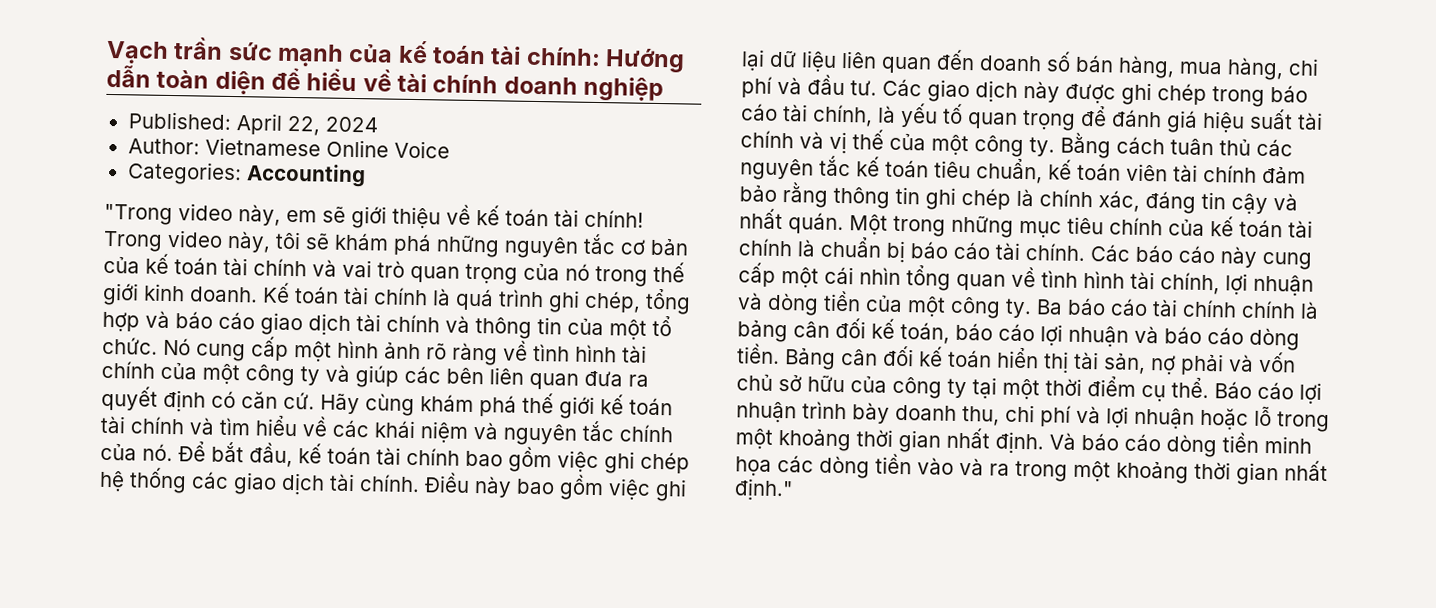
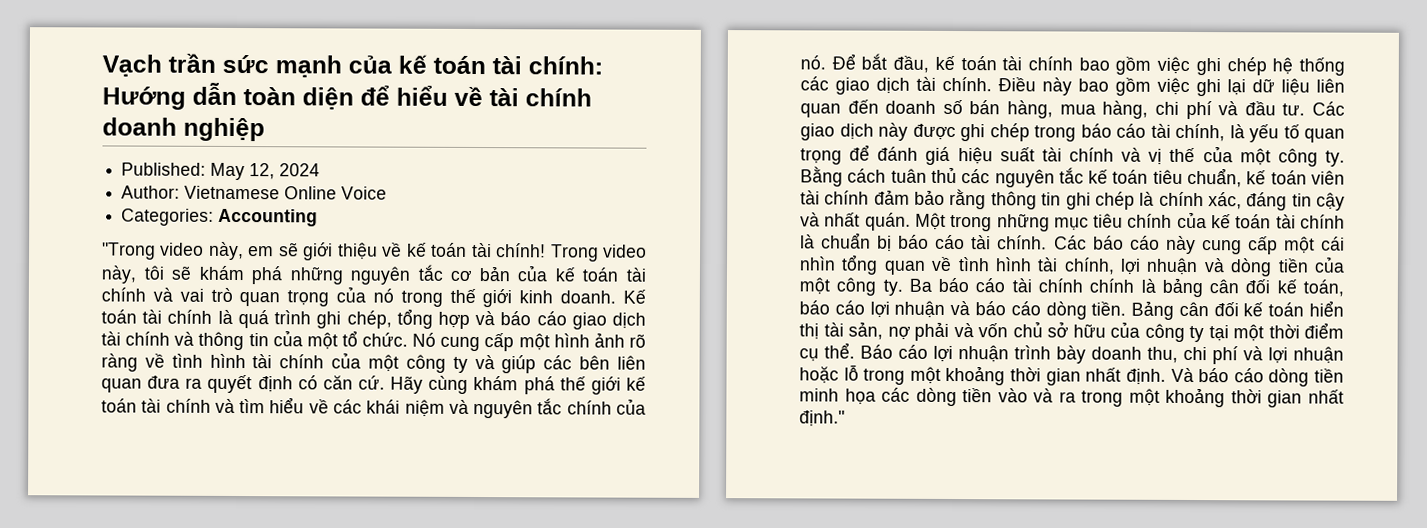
[235,113,321,136] April 22, -> [210,162,276,181] May 12,

